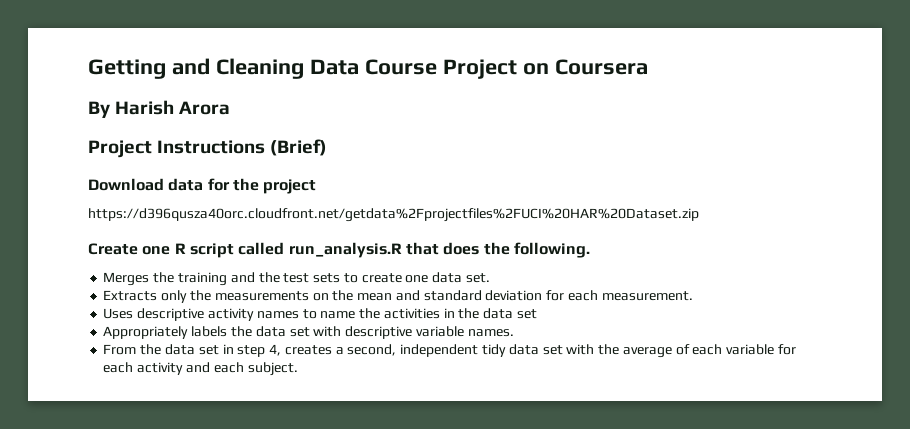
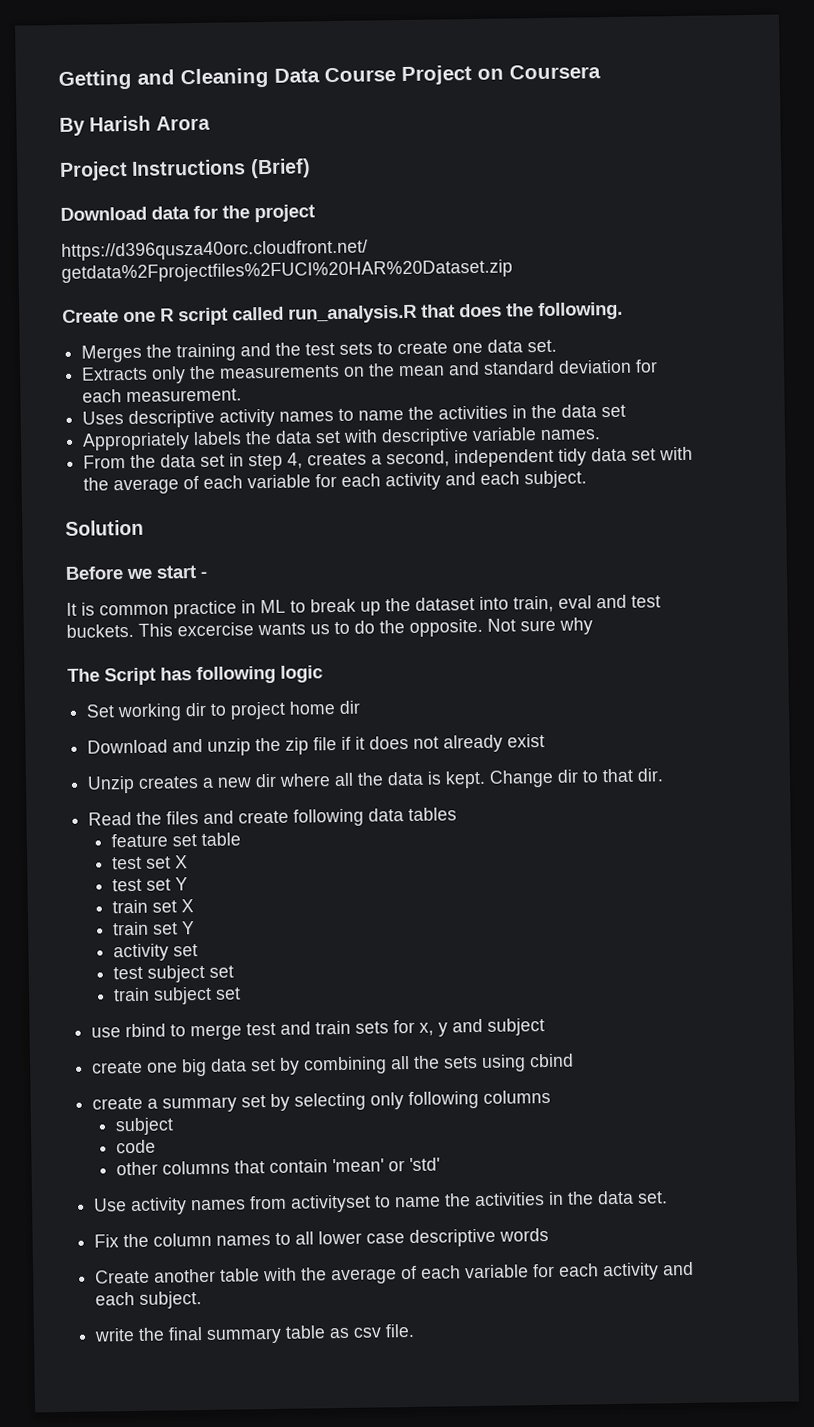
(298, 369) none -> [65,519,144,536] [65,565,208,580] [66,594,661,619] [66,617,593,638] [67,665,323,686] [86,700,361,722] [87,733,546,756] [87,768,665,794] [88,807,458,827] [110,832,241,848] [111,855,188,870] [111,877,188,892] [111,899,194,914] [111,921,195,936] [112,943,198,962] [112,964,234,983] [112,986,241,1005] [91,1018,546,1041] [92,1053,575,1077] [92,1089,552,1113] [114,1117,174,1136] [115,1139,156,1154] [115,1157,440,1176] [93,1190,669,1216] [94,1227,550,1248] [95,1261,695,1285] [95,1291,203,1309] [94,1323,416,1344] // Solution // Before we start - // It is common practice in ML to break up the dataset into train, eval and test buckets. This excercise wants us to do the opposite. Not sure why // The Script has following logic // Set working dir to project home dir // Download and unzip the zip file if it does not already exist // Unzip creates a new dir where all the data is kept. Change dir to that dir. // Read the files and create following data tables // feature set table // test set X // test set Y // train set X // train set Y // activity set // test subject set // train subject set // use rbind to merge test and train sets for x, y and subject // create one big data set by combining all the sets using cbind // create a summary set by selecting only following columns // subject // code // other columns that contain 'mean' or 'std' // Use activity names from activityset to name the activities in the data set. // Fix the column names to all lower case descriptive words // Create another table with the average of each variable for each activity and each subject. // write the final summary table as csv file.

